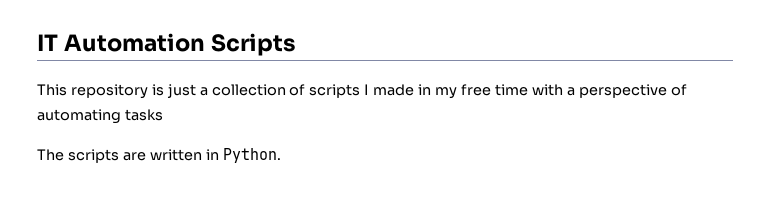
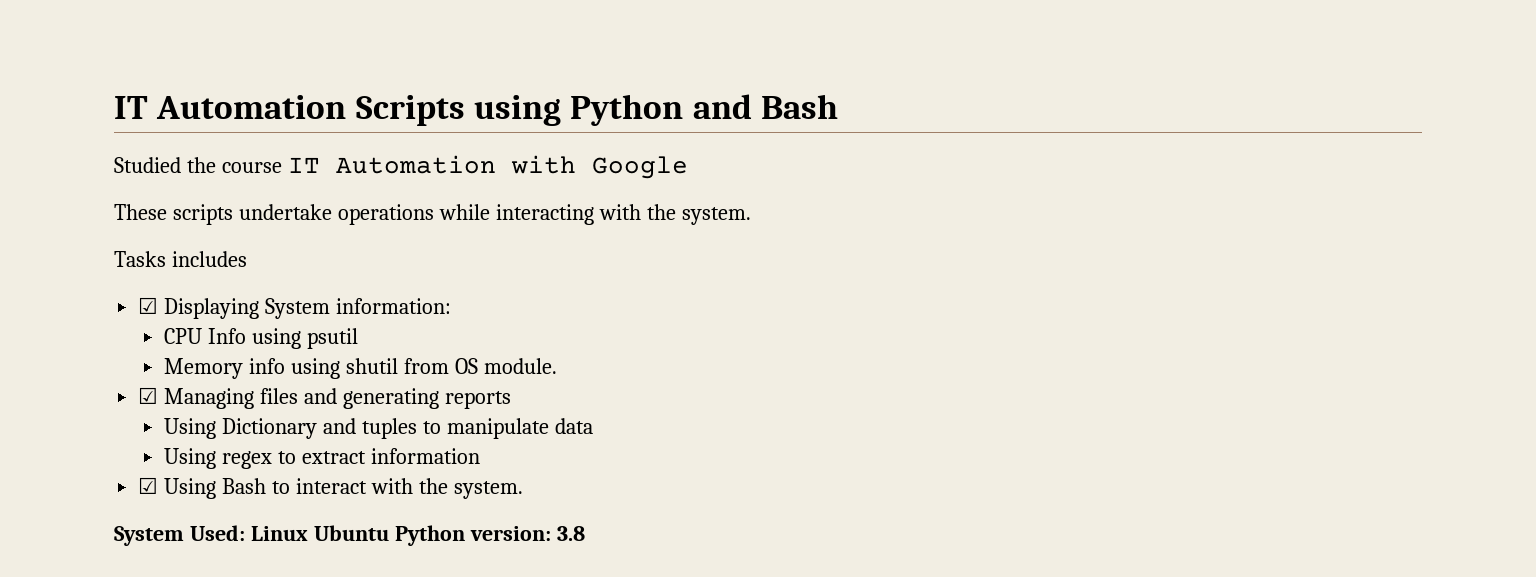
[37,84,687,99] [37,109,163,124] [37,148,281,163] // This repository is just a collection of scripts I made in my free time with a perspective of automating tasks // The scripts are written in Python. -> [473,94,838,126] [114,155,688,179] [114,204,751,225] [114,251,247,267] [138,297,452,319] [163,328,358,349] [163,358,557,379] [138,387,511,409] [163,418,593,439] [163,448,480,469] [138,477,523,499] [114,525,585,546] using Python and Bash // Studied the course IT Automation with Google // These scripts undertake operations while interacting with the system. // Tasks includes // ☑ Displaying System information: // CPU Info using psutil // Memory info using shutil from OS module. // ☑ Managing files and generating reports // Using Dictionary and tuples to manipulate data // Using regex to extract information // ☑ Using Bash to interact with the system. // System Used: Linux Ubuntu Python version: 3.8

